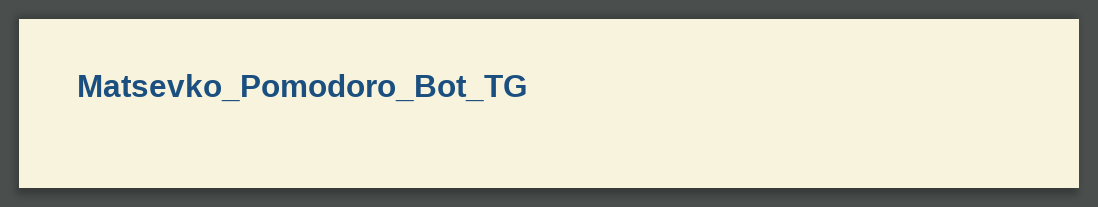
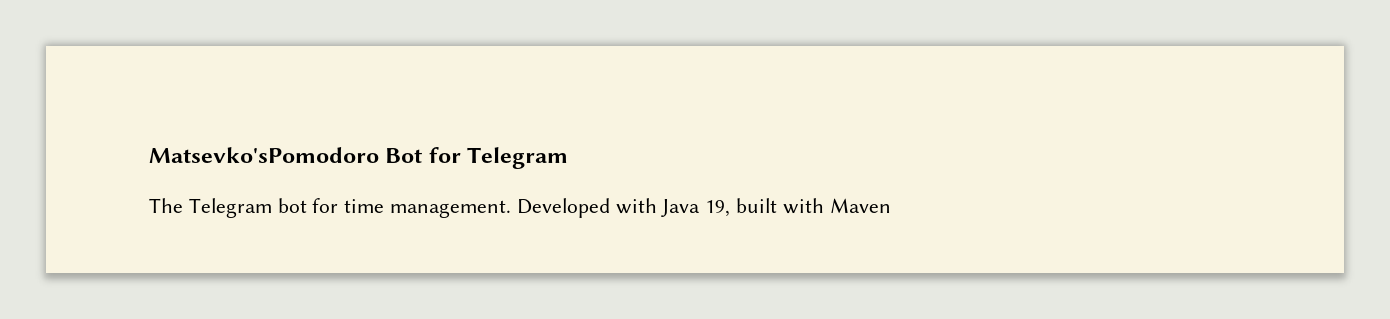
[77,74,528,102] Matsevko_Pomodoro_Bot_TG -> [149,147,569,169] [149,198,891,218] Matsevko'sPomodoro Bot for Telegram // The Telegram bot for time management. Developed with Java 19, built with Maven

